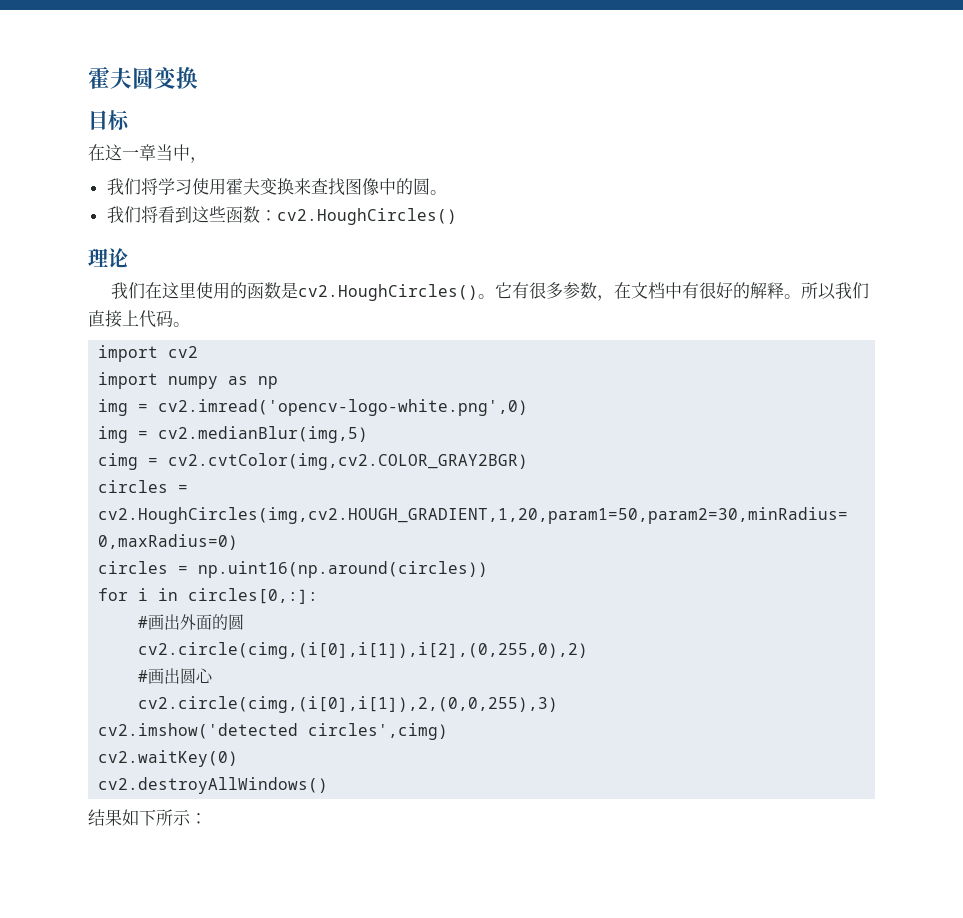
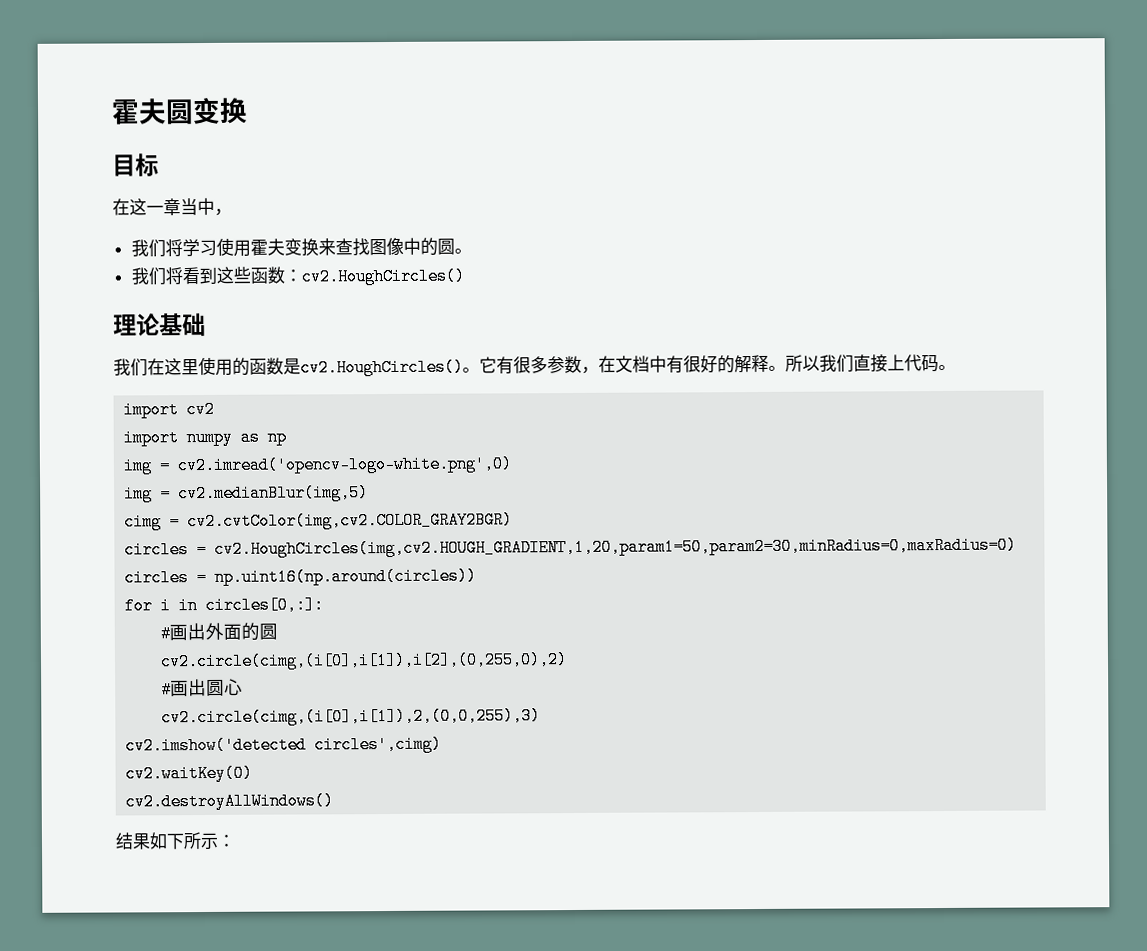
(128, 258) none -> [159,312,206,337] 基础

